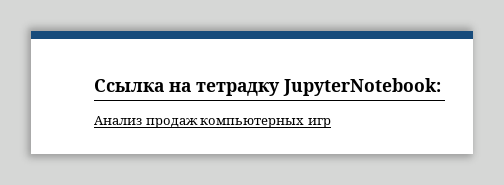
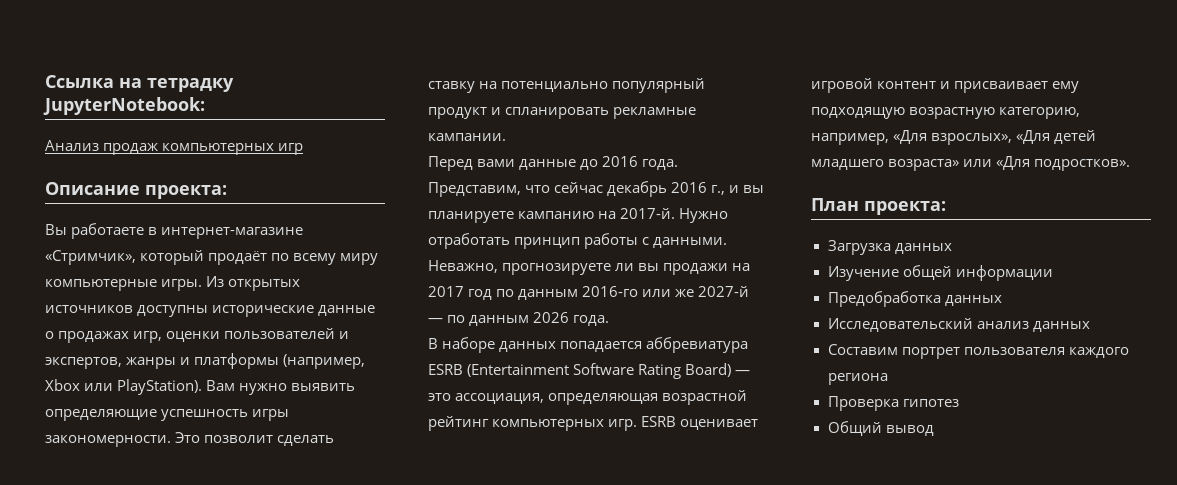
(331, 123) none -> [45,182,227,199] [45,223,304,239] [45,250,379,265] [45,276,301,291] [45,305,376,317] [45,328,350,343] [45,353,366,369] [45,379,356,395] [45,409,290,421] [45,432,335,447] [428,78,706,93] [428,107,697,119] [428,133,506,141] [428,156,679,171] [428,181,765,197] [428,208,729,223] [428,233,728,249] [428,260,751,275] [428,286,750,300] [428,312,610,326] [428,337,749,353] [428,363,751,379] [428,390,748,405] [428,416,759,431] [811,78,1080,93] [811,107,1081,119] [811,130,1097,145] [811,156,1131,171] [811,198,946,215] [827,240,952,255] [827,265,1053,281] [827,291,1002,307] [827,318,1090,332] [827,344,1129,359] [827,373,888,385] [827,396,959,411] [827,421,934,436] // Описание проекта: // Вы работаете в интернет-магазине «Стримчик», который продаёт по всему миру компьютерные игры. Из открытых источников доступны исторические данные о продажах игр, оценки пользователей и экспертов, жанры и платформы (например, Xbox или PlayStation). Вам нужно выявить определяющие успешность игры закономерности. Это позволит сделать ставку на потенциально популярный продукт и спланировать рекламные кампании. // Перед вами данные до 2016 года. Представим, что сейчас декабрь 2016 г., и вы планируете кампанию на 2017-й. Нужно отработать принцип работы с данными. Неважно, прогнозируете ли вы продажи на 2017 год по данным 2016-го или же 2027-й — по данным 2026 года. // В наборе данных попадается аббревиатура ESRB (Entertainment Software Rating Board) — это ассоциация, определяющая возрастной рейтинг компьютерных игр. ESRB оценивает игровой контент и присваивает ему подходящую возрастную категорию, например, «Для взрослых», «Для детей младшего возраста» или «Для подростков». // План проекта: // Загрузка данных // Изучение общей информации // Предобработка данных // Исследовательский анализ данных // Составим портрет пользователя каждого региона // Проверка гипотез // Общий вывод

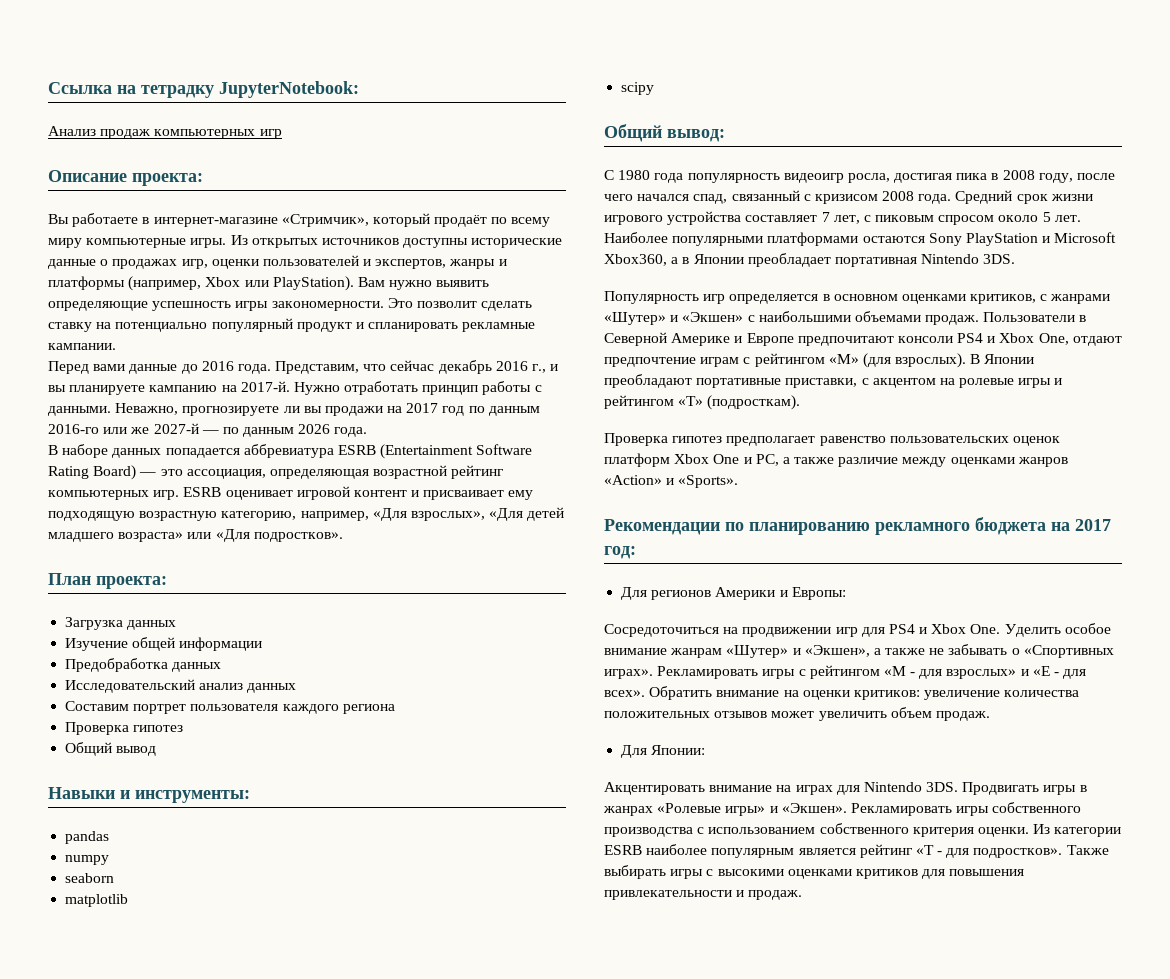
(934, 430) none -> [48,787,250,803] [65,831,110,844] [65,855,110,865] [65,873,115,883] [65,894,129,907] [621,82,655,95] [604,124,725,142] [604,170,1116,183] [604,190,1093,204] [604,211,1081,225] [604,232,1117,246] [604,253,1016,267] [604,291,1111,304] [604,311,1087,325] [604,332,1122,346] [604,353,1035,368] [604,374,1063,388] [604,395,801,410] [604,433,1060,446] [604,453,1068,467] [604,475,739,488] [604,517,1111,535] [604,546,636,559] [621,587,846,600] [604,623,1111,637] [604,644,1114,658] [604,665,1087,679] [604,686,1080,700] [604,707,990,721] [621,745,706,758] [604,782,1087,795] [603,802,1082,816] [604,823,1122,837] [604,844,1109,858] [604,865,1025,879] [604,890,803,900] // Навыки и инструменты: // pandas // numpy // seaborn // matplotlib // scipy // Общий вывод: // С 1980 года популярность видеоигр росла, достигая пика в 2008 году, после чего начался спад, связанный с кризисом 2008 года. Средний срок жизни игрового устройства составляет 7 лет, с пиковым спросом около 5 лет. Наиболее популярными платформами остаются Sony PlayStation и Microsoft Xbox360, а в Японии преобладает портативная Nintendo 3DS. // Популярность игр определяется в основном оценками критиков, с жанрами «Шутер» и «Экшен» с наибольшими объемами продаж. Пользователи в Северной Америке и Европе предпочитают консоли PS4 и Xbox One, отдают предпочтение играм с рейтингом «M» (для взрослых). В Японии преобладают портативные приставки, с акцентом на ролевые игры и рейтингом «T» (подросткам). // Проверка гипотез предполагает равенство пользовательских оценок платформ Xbox One и PC, а также различие между оценками жанров «Action» и «Sports». // Рекомендации по планированию рекламного бюджета на 2017 год: // Для регионов Америки и Европы: // Сосредоточиться на продвижении игр для PS4 и Xbox One. Уделить особое внимание жанрам «Шутер» и «Экшен», а также не забывать о «Спортивных играх». Рекламировать игры с рейтингом «M - для взрослых» и «E - для всех». Обратить внимание на оценки критиков: увеличение количества положительных отзывов может увеличить объем продаж. // Для Японии: // Акцентировать внимание на играх для Nintendo 3DS. Продвигать игры в жанрах «Ролевые игры» и «Экшен». Рекламировать игры собственного производства с использованием собственного критерия оценки. Из категории ESRB наиболее популярным является рейтинг «T - для подростков». Также выбирать игры с высокими оценками критиков для повышения привлекательности и продаж.

